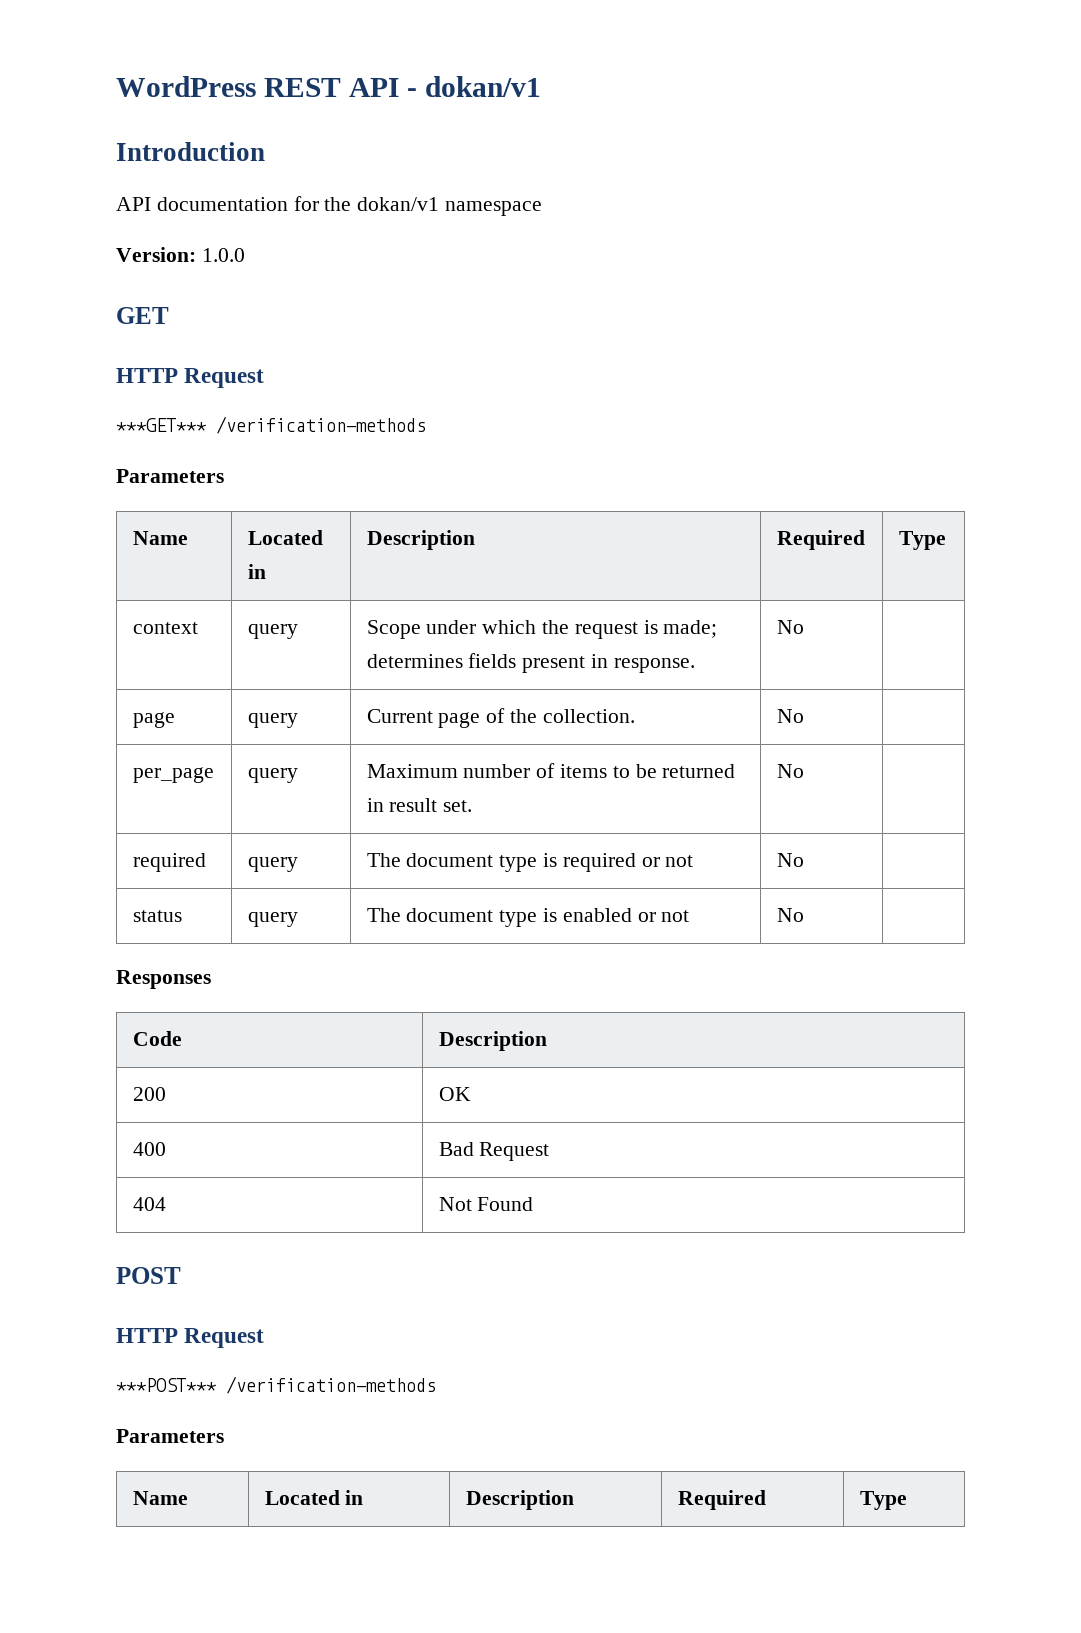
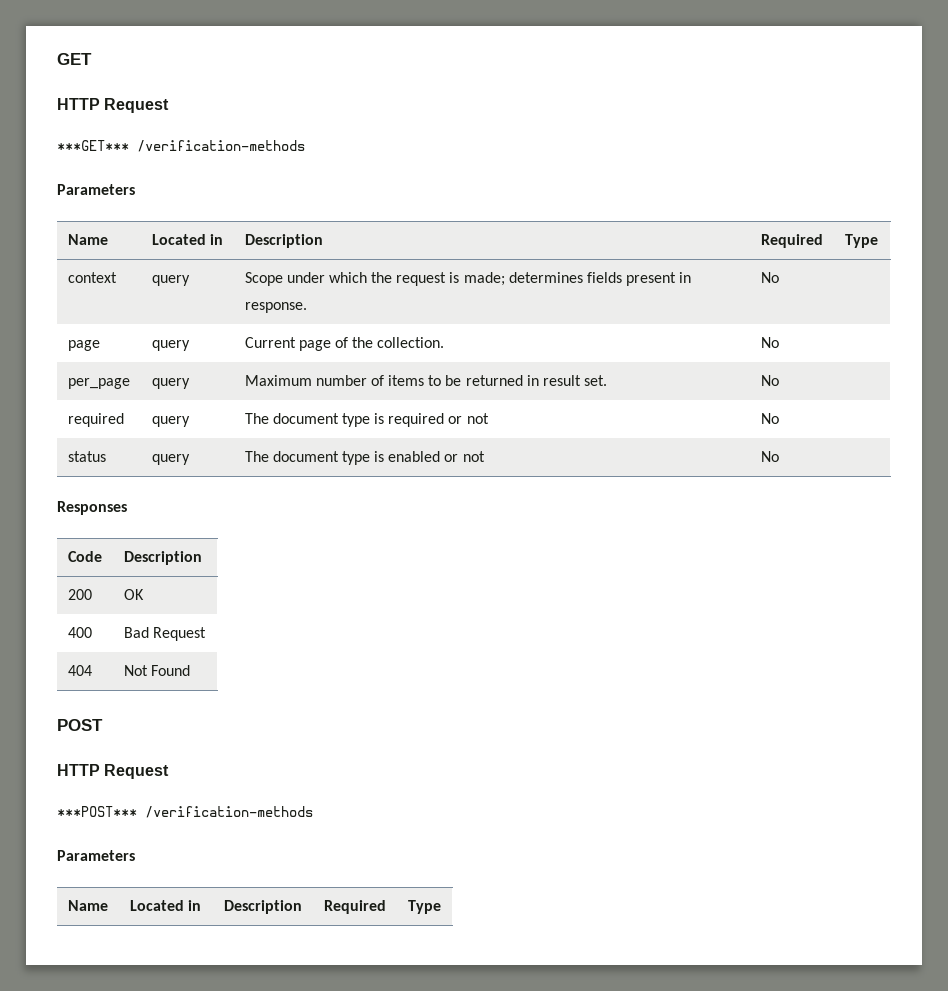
[116,76,541,97] [116,142,265,161] [116,196,543,216] [116,247,245,262] WordPress REST API - dokan/v1 // Introduction // API documentation for the dokan/v1 namespace // Version: 1.0.0 // -> (57, 59) none

